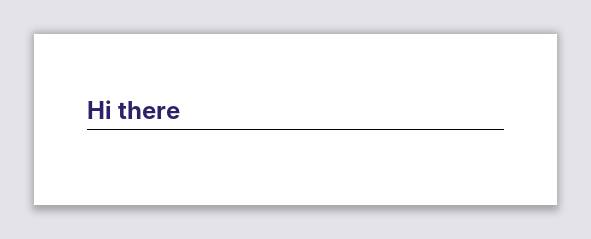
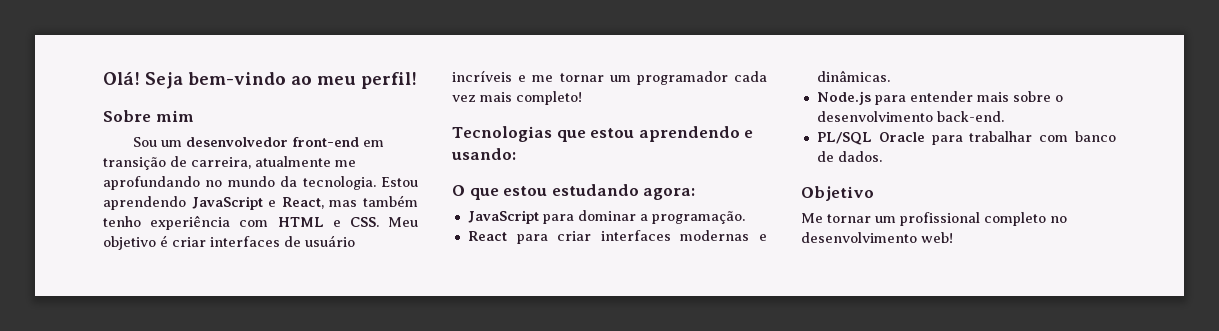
[87,100,181,119] Hi there -> [103,71,417,89] [103,110,194,122] [132,137,384,147] [103,156,356,170] [103,176,418,190] [103,195,418,210] [103,215,418,230] [103,235,355,250] [452,70,767,85] [452,91,582,105] [452,126,754,142] [451,148,516,160] [452,184,696,200] [467,210,745,224] [467,230,767,244] [816,70,890,82] [816,91,1063,105] [816,111,1004,122] [816,131,1116,145] [816,151,882,162] [801,186,874,201] [801,212,1067,226] [801,232,953,243] Olá! Seja bem-vindo ao meu perfil! // Sobre mim // Sou um desenvolvedor front-end em transição de carreira, atualmente me aprofundando no mundo da tecnologia. Estou aprendendo JavaScript e React, mas também tenho experiência com HTML e CSS. Meu objetivo é criar interfaces de usuário incríveis e me tornar um programador cada vez mais completo! // Tecnologias que estou aprendendo e usando: // O que estou estudando agora: // JavaScript para dominar a programação. // React para criar interfaces modernas e dinâmicas. // Node.js para entender mais sobre o desenvolvimento back-end. // PL/SQL Oracle para trabalhar com banco de dados. // Objetivo // Me tornar um profissional completo no desenvolvimento web!

